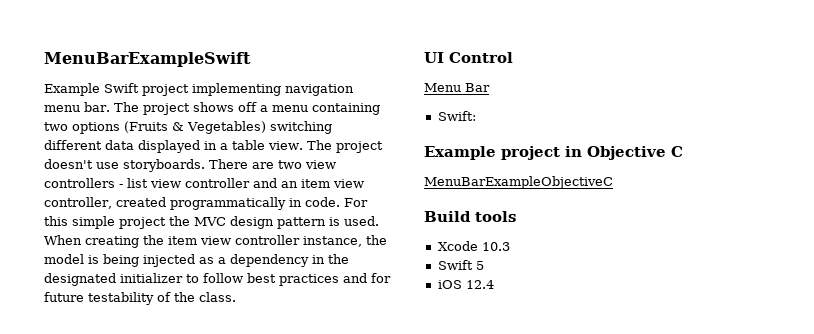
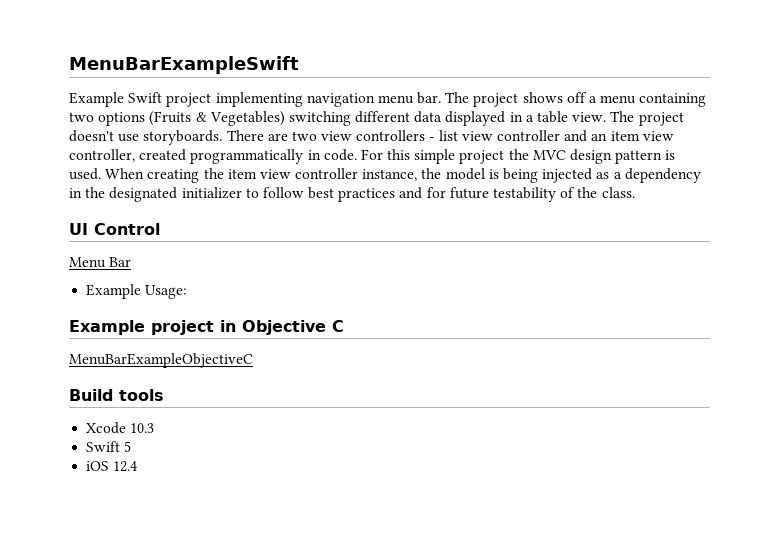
[437,111,476,121] Swift: -> [86,284,188,299] Example Usage:

